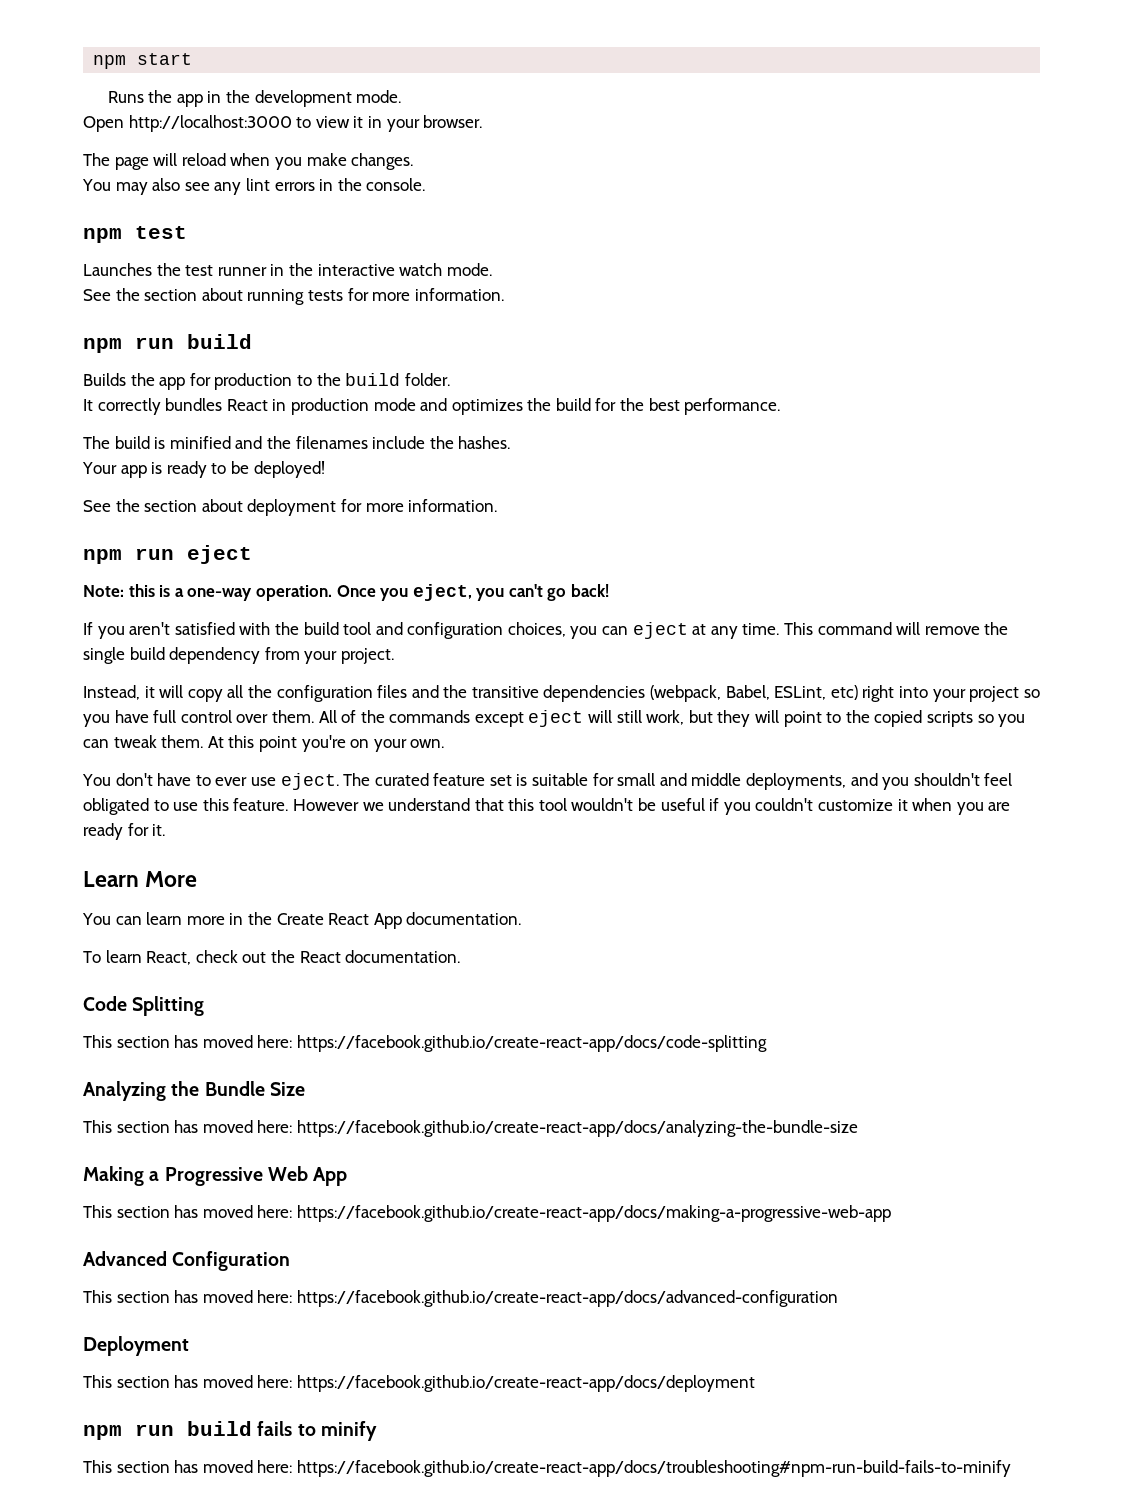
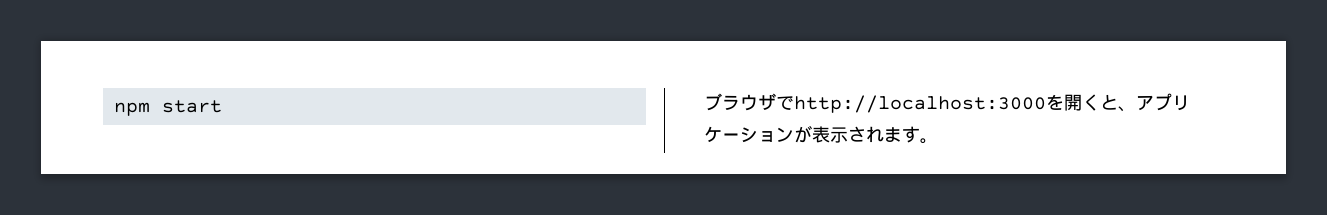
[107,90,402,107] [83,115,483,132] [83,153,414,170] [82,178,426,195] [83,226,187,243] [83,263,492,276] [83,288,504,305] [83,334,252,353] [83,373,450,390] [83,398,781,415] [83,436,511,449] [82,461,325,478] [83,499,498,516] [83,545,252,564] [83,584,610,601] [83,622,1009,639] [83,647,394,664] [83,685,1040,702] [83,710,1026,727] [83,735,445,752] [82,773,1013,790] [83,798,1011,815] [83,823,166,840] [83,871,198,887] [82,912,522,929] [83,950,461,965] [83,996,205,1016] [83,1035,767,1052] [83,1081,305,1101] [83,1120,858,1137] [83,1166,348,1186] [83,1205,891,1222] [83,1251,291,1271] [83,1290,838,1307] [83,1336,189,1356] [83,1375,755,1392] [83,1421,377,1441] [83,1460,1011,1477] Runs the app in the development mode. // Open http://localhost:3000 to view it in your browser. // The page will reload when you make changes. // You may also see any lint errors in the console. // npm test // Launches the test runner in the interactive watch mode. // See the section about running tests for more information. // npm run build // Builds the app for production to the build folder. // It correctly bundles React in production mode and optimizes the build for the best performance. // The build is minified and the filenames include the hashes. // Your app is ready to be deployed! // See the section about deployment for more information. // npm run eject // Note: this is a one-way operation. Once you eject, you can't go back! // If you aren't satisfied with the build tool and configuration choices, you can eject at any time. This command will remove the single build dependency from your project. // Instead, it will copy all the configuration files and the transitive dependencies (webpack, Babel, ESLint, etc) right into your project so you have full control over them. All of the commands except eject will still work, but they will point to the copied scripts so you can tweak them. At this point you're on your own. // You don't have to ever use eject. The curated feature set is suitable for small and middle deployments, and you shouldn't feel obligated to use this feature. However we understand that this tool wouldn't be useful if you couldn't customize it when you are ready for it. // Learn More // You can learn more in the Create React App documentation. // To learn React, check out the React documentation. // Code Splitting // This section has moved here: https://facebook.github.io/create-react-app/docs/code-splitting // Analyzing the Bundle Size // This section has moved here: https://facebook.github.io/create-react-app/docs/analyzing-the-bundle-size // Making a Progressive Web App // This section has moved here: https://facebook.github.io/create-react-app/docs/making-a-progressive-web-app // Advanced Configuration // This section has moved here: https://facebook.github.io/create-react-app/docs/advanced-configuration // Deployment // This section has moved here: https://facebook.github.io/create-react-app/docs/deployment // npm run build fails to minify // This section has moved here: https://facebook.github.io/create-react-app/docs/troubleshooting#npm-run-build-fails-to-minify -> [704,93,1191,113] [704,125,939,144] ブラウザでhttp://localhost:3000を開くと、アプリケーションが表示されます。

